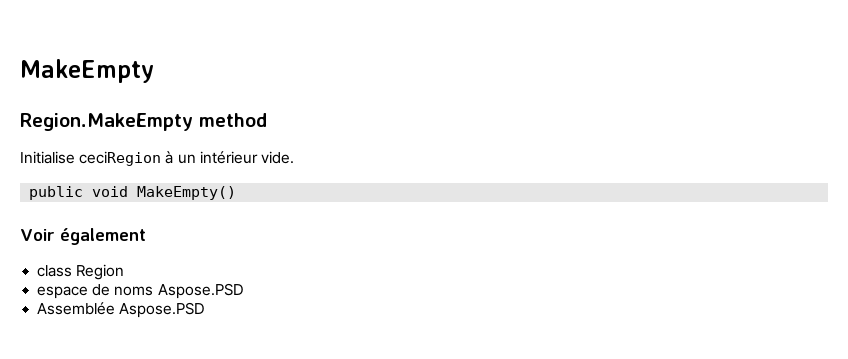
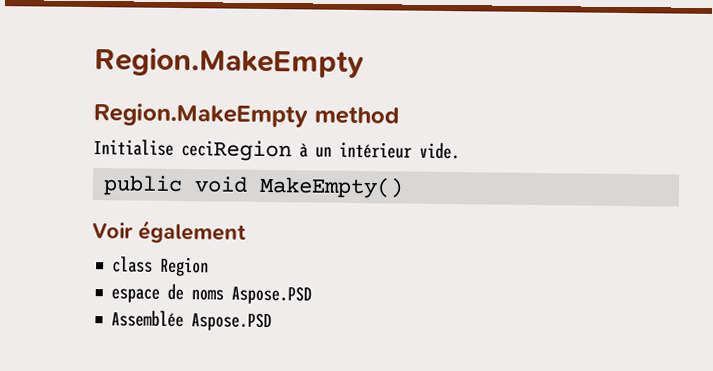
[20,59,154,83] MakeEmpty -> [94,47,364,79] Region.MakeEmpty

